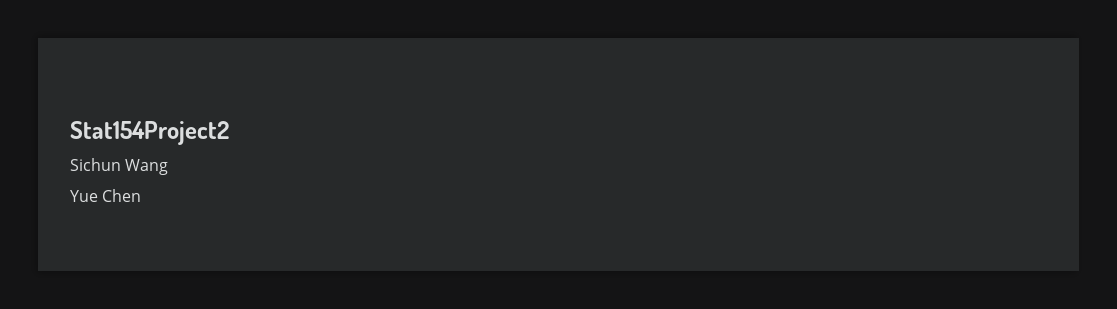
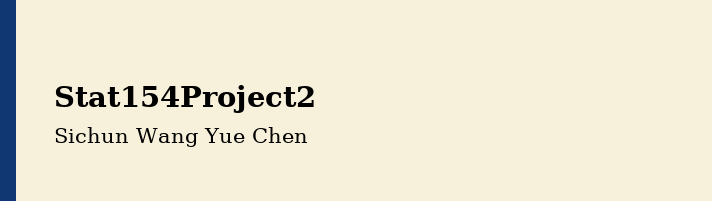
(169, 167) // -> (198, 137) none

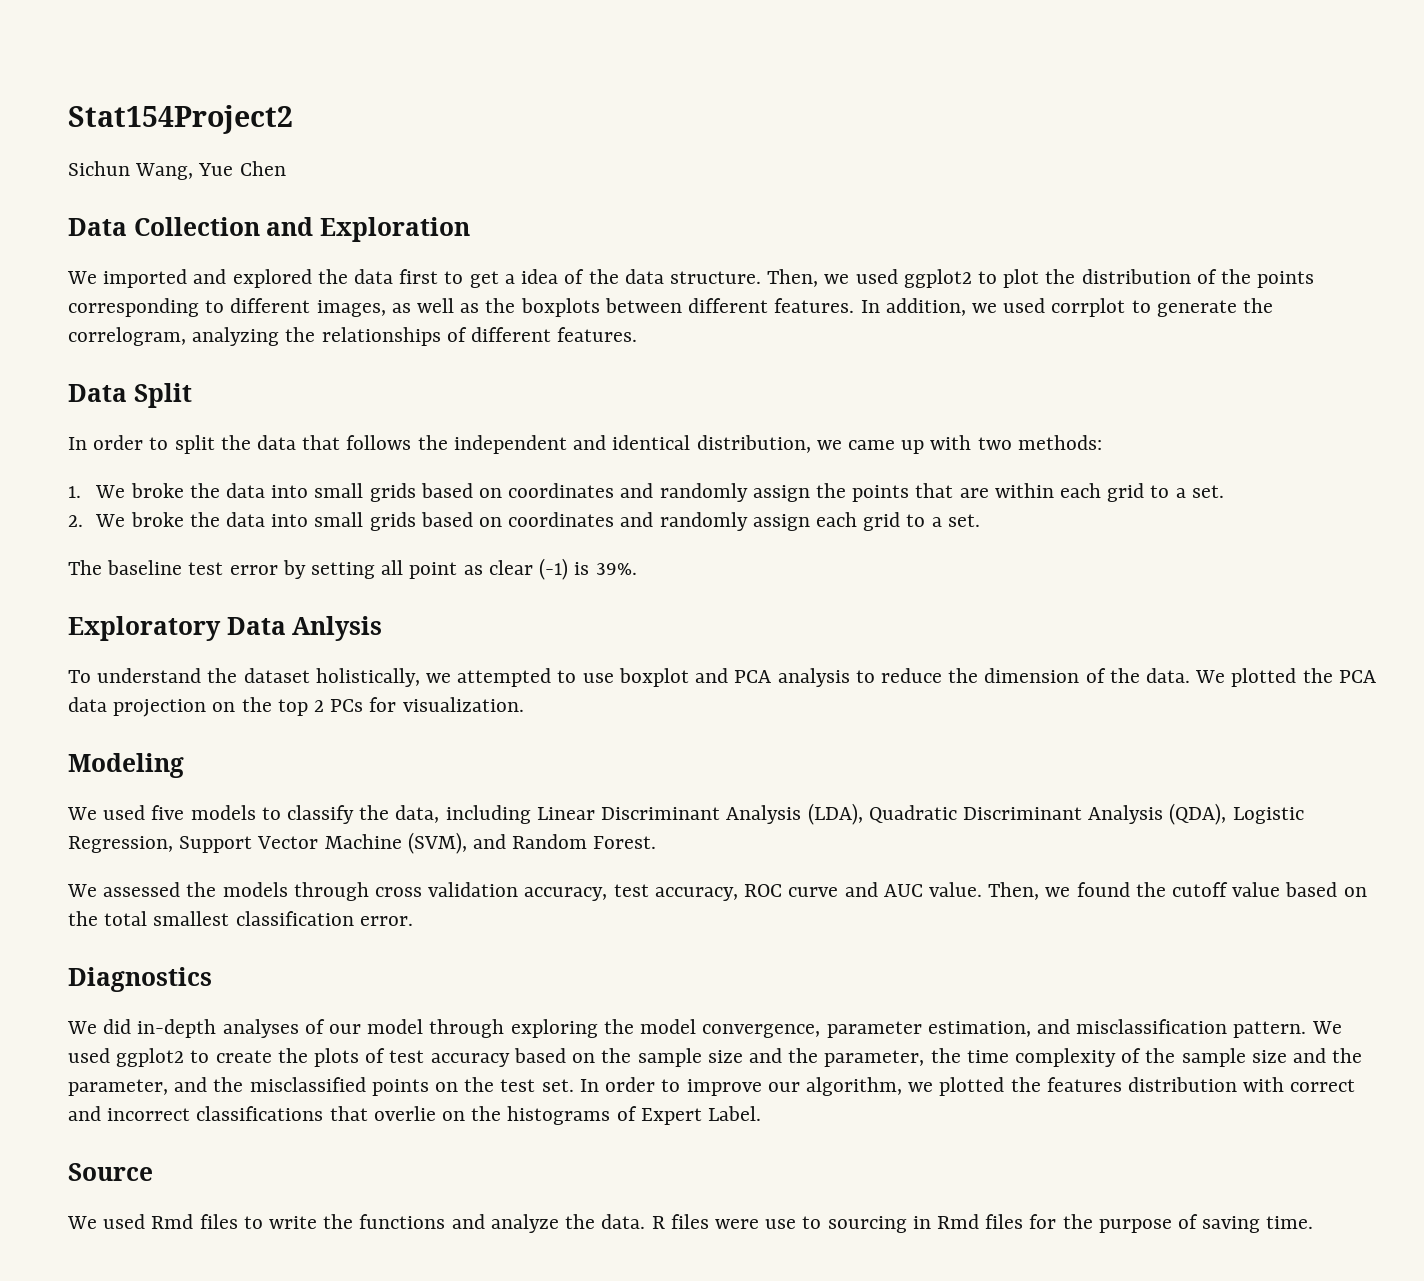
[136,128,198,147] Wang -> [135,163,194,180] Wang,
(308, 135) none -> [68,217,470,242] [67,269,1315,288] [68,298,1273,317] [68,327,638,346] [68,383,192,408] [68,435,1102,454] [68,483,1224,502] [68,512,980,531] [68,558,637,580] [68,616,383,641] [68,668,1376,687] [68,697,524,717] [68,753,184,778] [67,803,1304,825] [68,832,657,854] [67,882,1367,901] [68,911,413,926] [68,967,212,992] [67,1019,1342,1038] [68,1048,1363,1067] [68,1077,1356,1096] [68,1106,762,1125] [68,1163,153,1181] [67,1214,1314,1233] // Data Collection and Exploration // We imported and explored the data first to get a idea of the data structure. Then, we used ggplot2 to plot the distribution of the points corresponding to different images, as well as the boxplots between different features. In addition, we used corrplot to generate the correlogram, analyzing the relationships of different features. // Data Split // In order to split the data that follows the independent and identical distribution, we came up with two methods: // 1. We broke the data into small grids based on coordinates and randomly assign the points that are within each grid to a set. // 2. We broke the data into small grids based on coordinates and randomly assign each grid to a set. // The baseline test error by setting all point as clear (-1) is 39%. // Exploratory Data Anlysis // To understand the dataset holistically, we attempted to use boxplot and PCA analysis to reduce the dimension of the data. We plotted the PCA data projection on the top 2 PCs for visualization. // Modeling // We used five models to classify the data, including Linear Discriminant Analysis (LDA), Quadratic Discriminant Analysis (QDA), Logistic Regression, Support Vector Machine (SVM), and Random Forest. // We assessed the models through cross validation accuracy, test accuracy, ROC curve and AUC value. Then, we found the cutoff value based on the total smallest classification error. // Diagnostics // We did in-depth analyses of our model through exploring the model convergence, parameter estimation, and misclassification pattern. We used ggplot2 to create the plots of test accuracy based on the sample size and the parameter, the time complexity of the sample size and the parameter, and the misclassified points on the test set. In order to improve our algorithm, we plotted the features distribution with correct and incorrect classifications that overlie on the histograms of Expert Label. // Source // We used Rmd files to write the functions and analyze the data. R files were use to sourcing in Rmd files for the purpose of saving time.

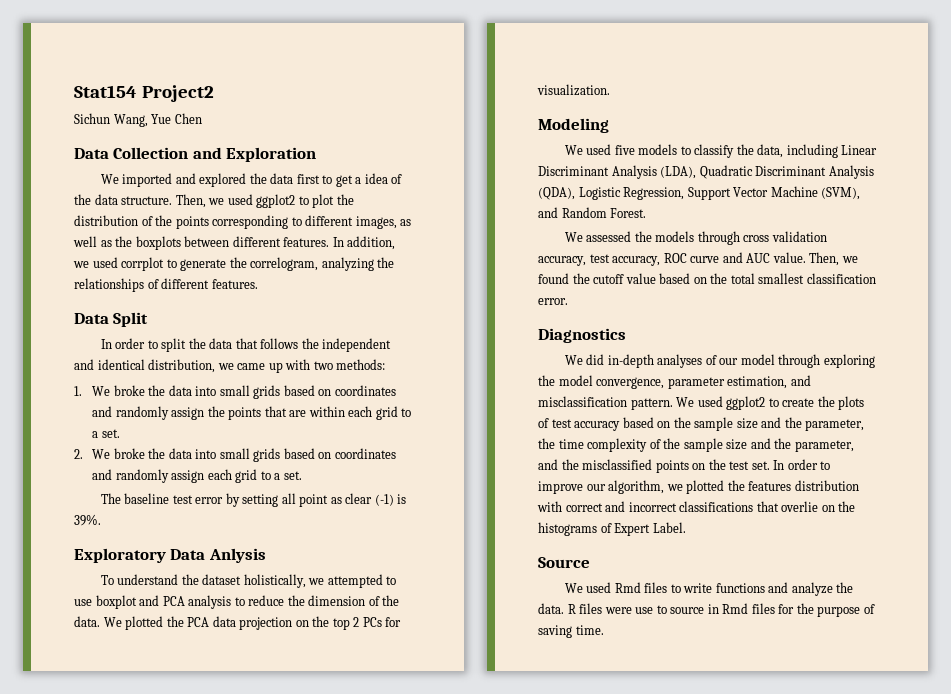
[68,105,293,134] Stat154Project2 -> [74,85,214,102] Stat154 Project2
[323,1214,354,1229] the -> (713, 588) none
[827,1216,907,1233] sourcing -> [670,607,705,614] source

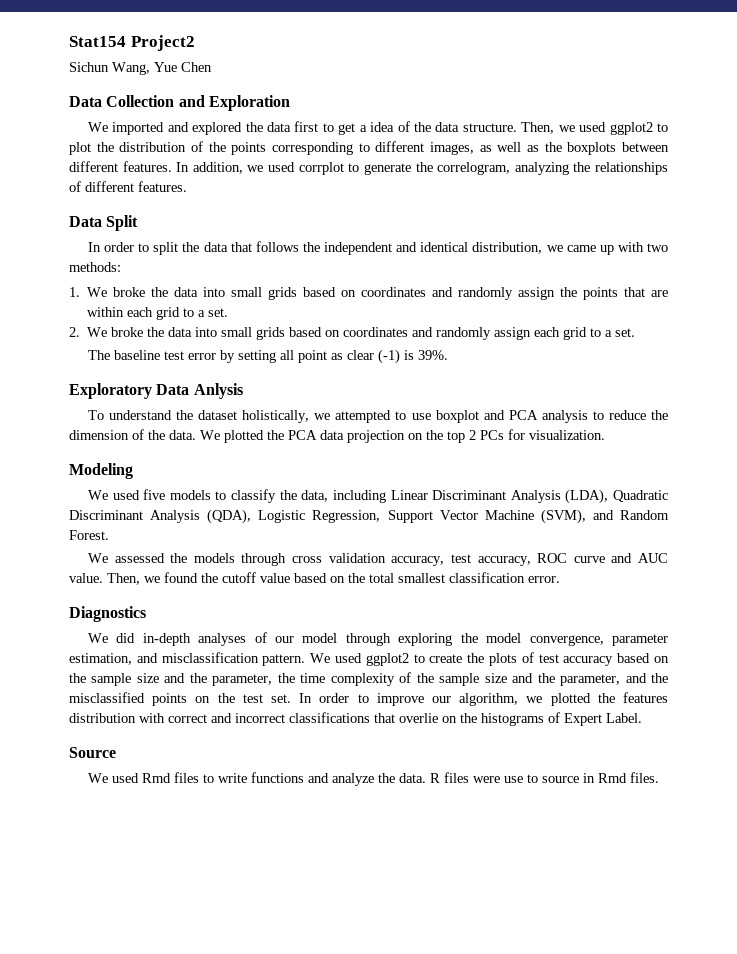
[751,603,875,617] [538,625,604,638] files for the purpose of saving time. -> [629,772,659,783] files.

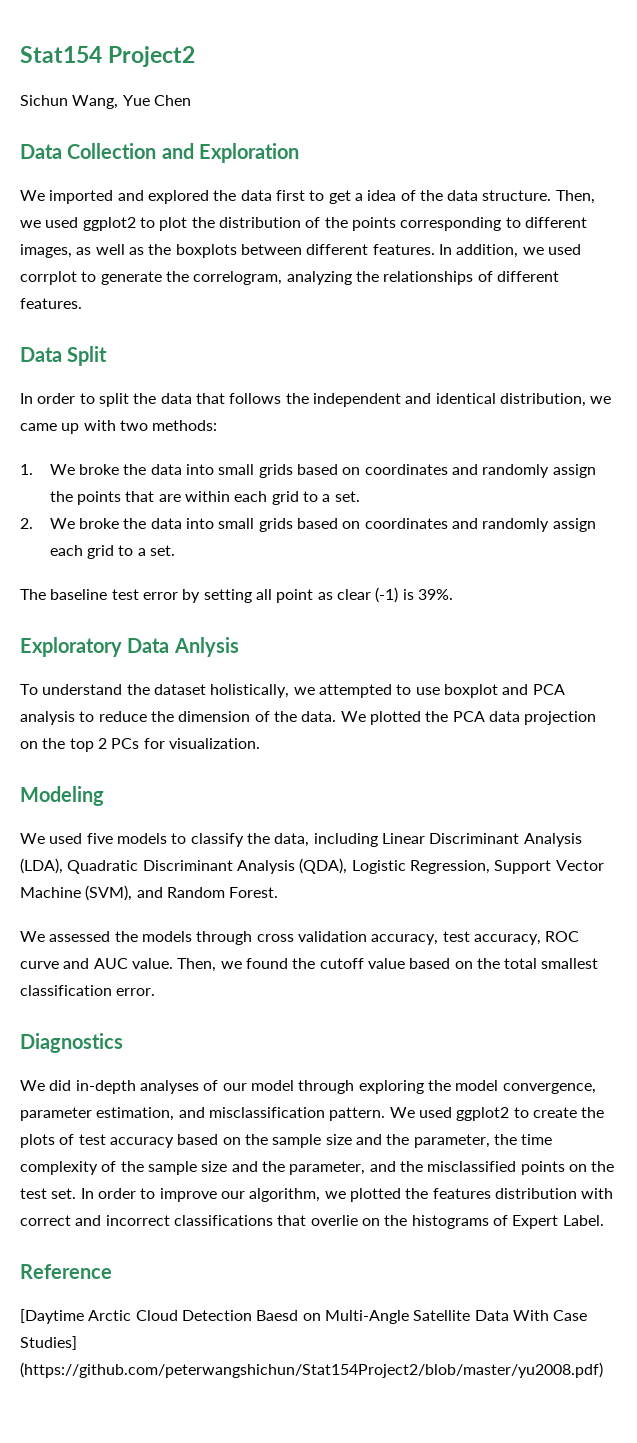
[69,747,116,758] [87,772,659,786] Source // We used Rmd files to write functions and analyze the data. R files were use to source in Rmd files. -> [20,1264,112,1279] [20,1309,588,1324] [20,1336,77,1350] [20,1362,603,1378] Reference // [Daytime Arctic Cloud Detection Baesd on Multi-Angle Satellite Data With Case Studies] (https://github.com/peterwangshichun/Stat154Project2/blob/master/yu2008.pdf)

